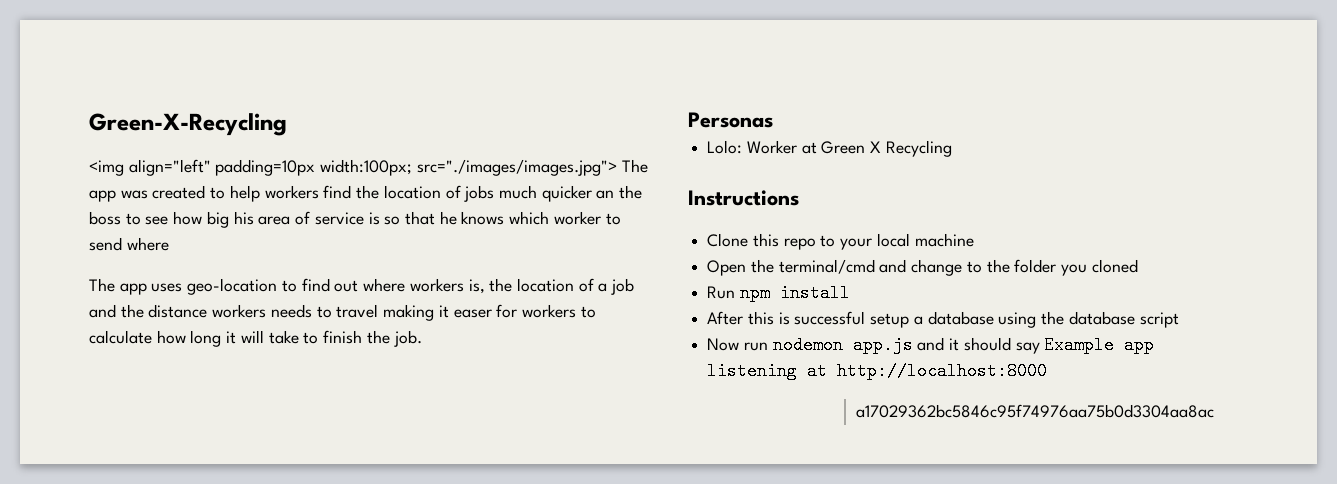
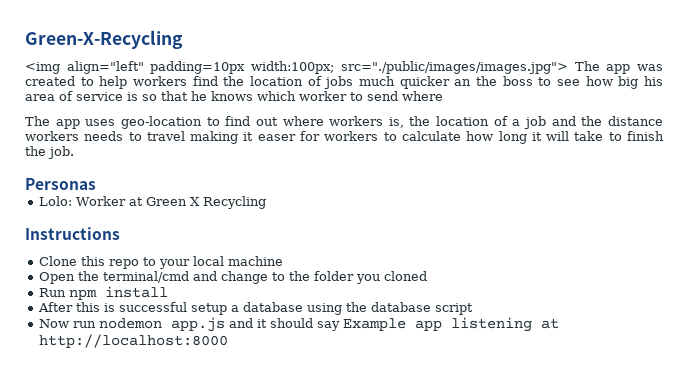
[416,159,617,176] src="./images/images.jpg"> -> [340,61,568,74] src="./public/images/images.jpg">
[856,404,1214,418] // a17029362bc5846c95f74976aa75b0d3304aa8ac -> (228, 341) none

